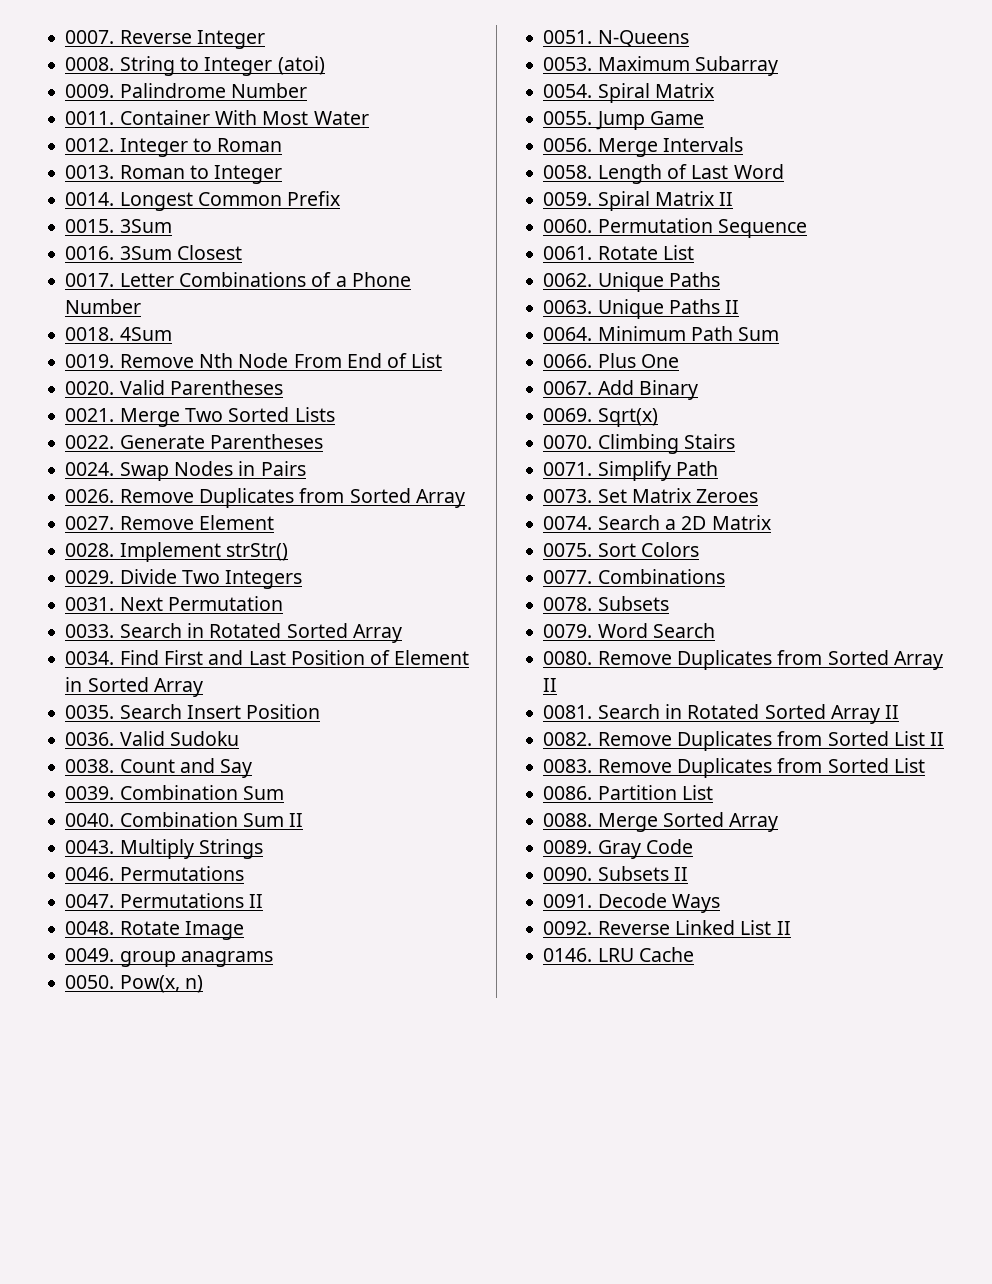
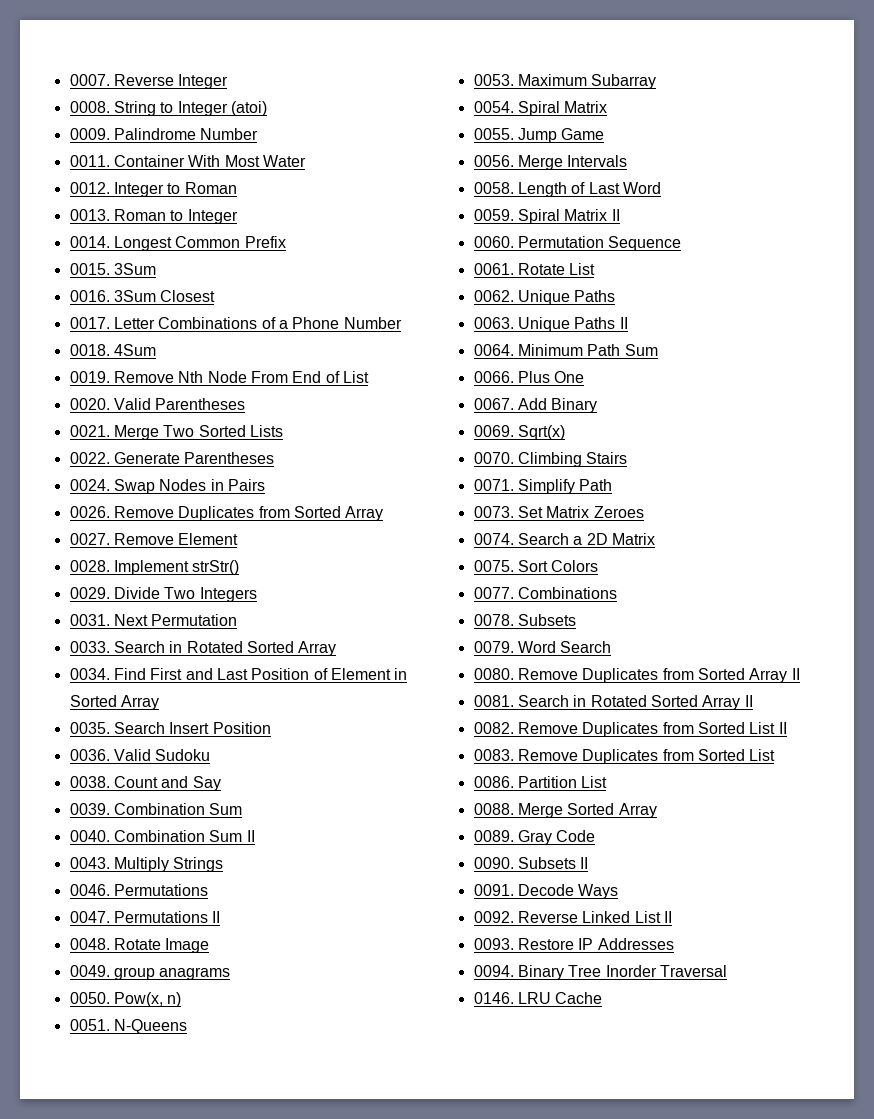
(791, 928) none -> [473,938,674,950] [473,965,727,980] // 0093. Restore IP Addresses // 0094. Binary Tree Inorder Traversal

